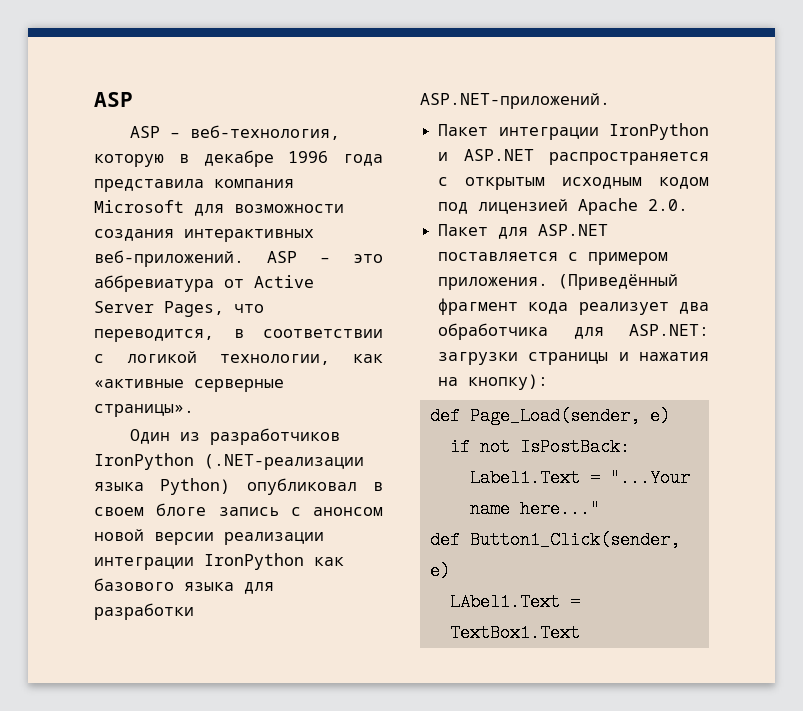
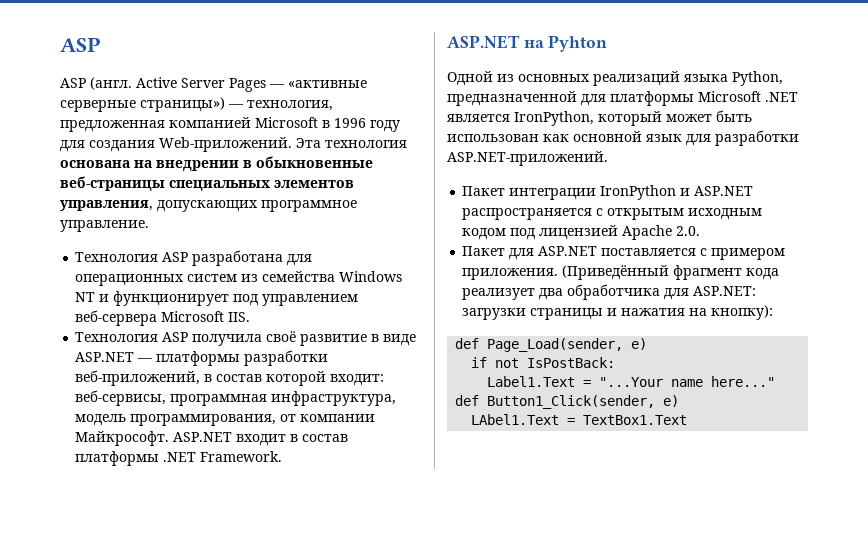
[169,125,340,140] [94,150,383,167] [94,179,294,192] [94,200,344,216] [94,229,314,242] [94,250,383,267] [94,275,314,292] [94,301,264,317] [94,329,383,342] [94,351,383,365] [94,379,284,392] [94,404,194,417] [129,428,340,445] [94,453,364,470] [94,478,383,495] [94,503,383,516] [94,529,324,545] [94,553,344,570] [94,578,234,591] – веб-технология, которую в декабре 1996 года представила компания Microsoft для возможности создания интерактивных веб-приложений. ASP – это аббревиатура от Active Server Pages, что переводится, в соответствии с логикой технологии, как «активные серверные страницы». // Один из разработчиков IronPython (.NET-реализации языка Python) опубликовал в своем блоге запись с анонсом новой версии реализации интеграции IronPython как базового языка -> [90,77,367,92] [60,97,333,112] [60,117,400,132] [60,137,407,152] [60,156,373,172] [60,176,354,192] [60,200,357,212] [60,220,149,232] [75,250,313,266] [75,271,403,286] [75,291,359,306] [75,310,251,326] [75,331,417,346] [75,350,329,366] [75,370,385,386] [75,390,397,406] [75,414,376,426] [75,431,349,446] [75,451,283,466] [447,35,608,52] [447,71,783,86] [447,91,798,106] [447,110,752,126] [447,131,682,142] (англ. Active Server Pages — «активные серверные страницы») — технология, предложенная компанией Microsoft в 1996 году для создания Web-приложений. Эта технология основана на внедрении в обыкновенные веб-страницы специальных элементов управления, допускающих программное управление. // Технология ASP разработана для операционных систем из семейства Windows NT и функционирует под управлением веб-сервера Microsoft IIS. // Технология ASP получила своё развитие в виде ASP.NET — платформы разработки веб-приложений, в состав которой входит: веб-сервисы, программная инфраструктура, модель программирования, от компании Майкрософт. ASP.NET входит в состав платформы .NET Framework. // ASP.NET на Pyhton // Одной из основных реализаций языка Python, предназначенной для платформы Microsoft .NET является IronPython, который может быть использован как основной язык

